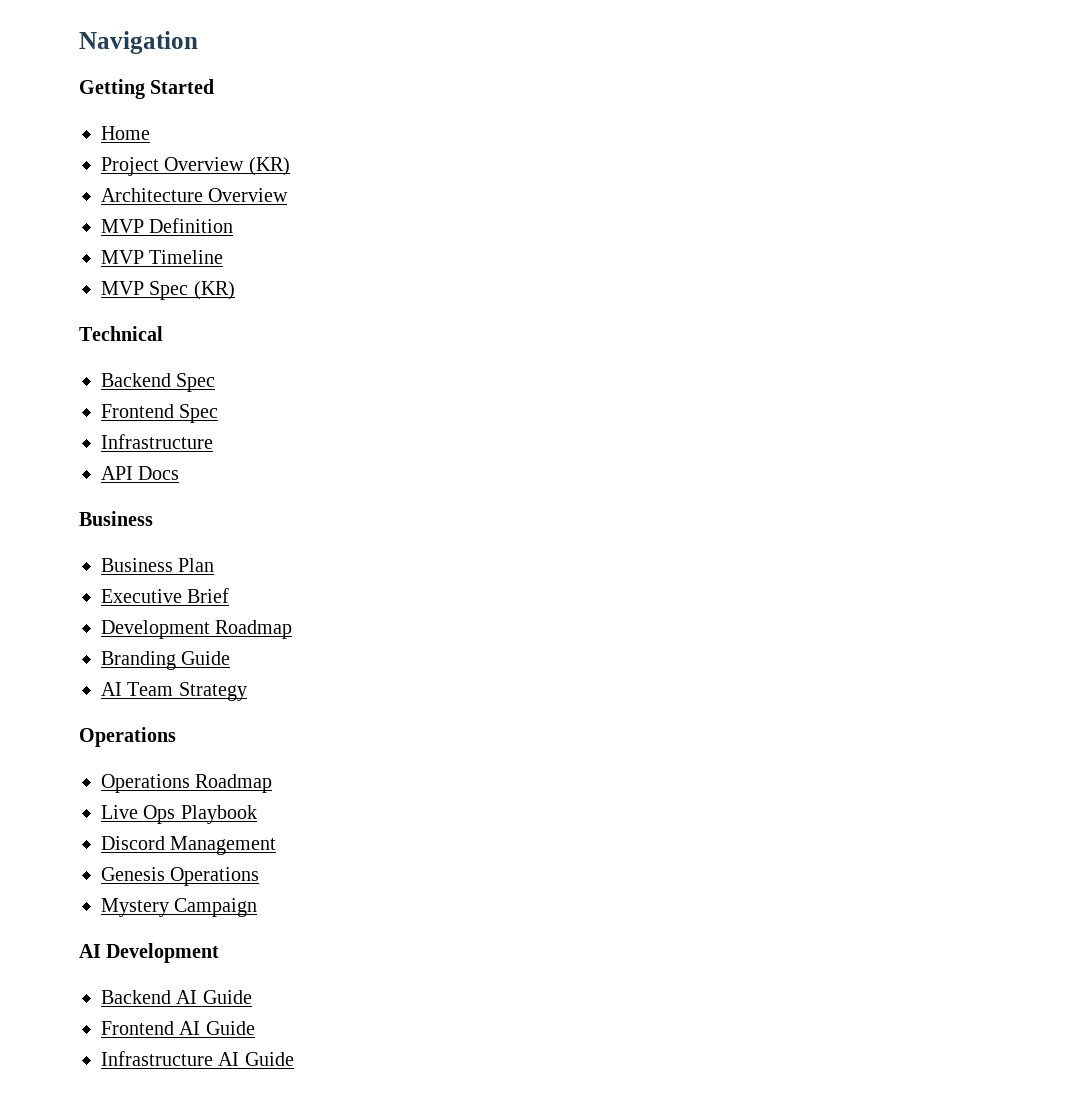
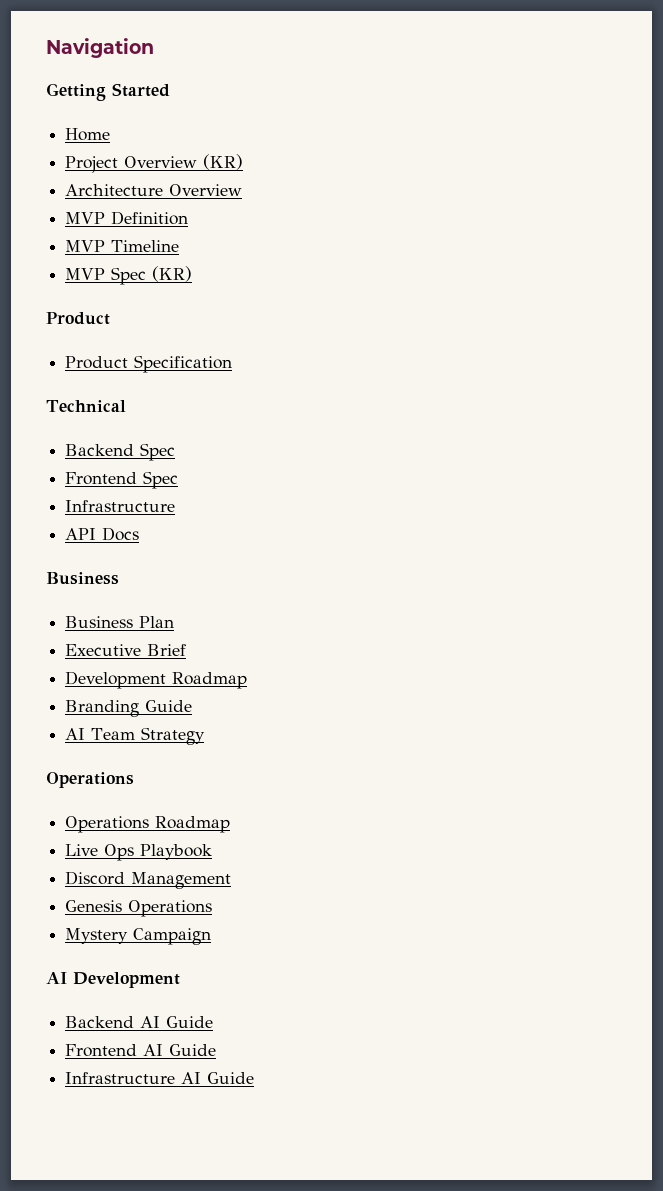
(235, 290) none -> [46,312,110,325] [65,355,233,373] // Product // Product Specification

